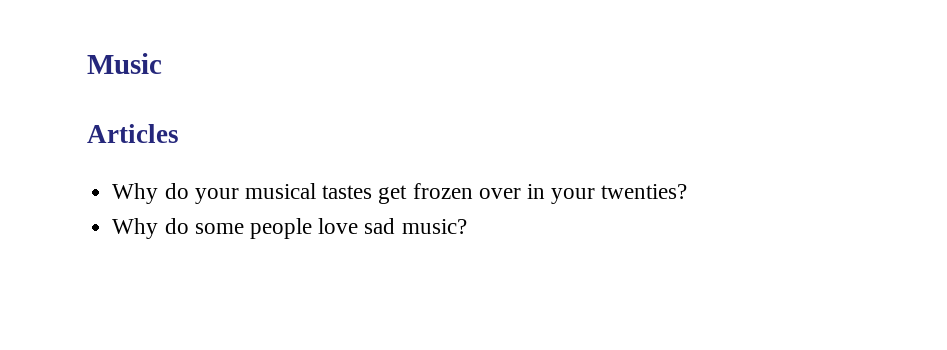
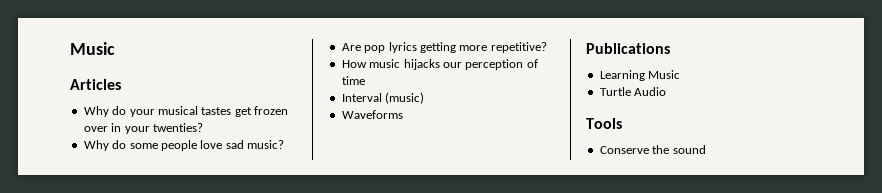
(467, 226) none -> [341,42,547,53] [341,59,538,70] [341,76,365,85] [341,92,425,104] [341,110,403,119] [586,43,670,54] [599,70,681,81] [599,87,667,96] [586,118,622,129] [599,145,706,154] // Are pop lyrics getting more repetitive? // How music hijacks our perception of time // Interval (music) // Waveforms // Publications // Learning Music // Turtle Audio // Tools // Conserve the sound

